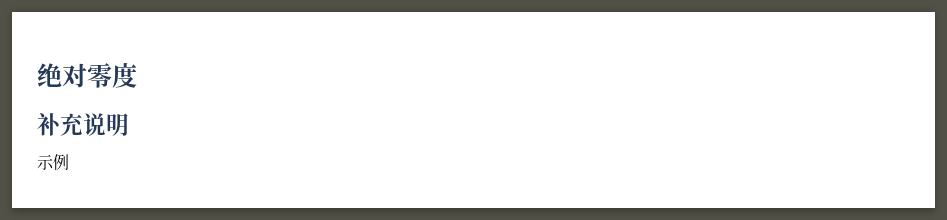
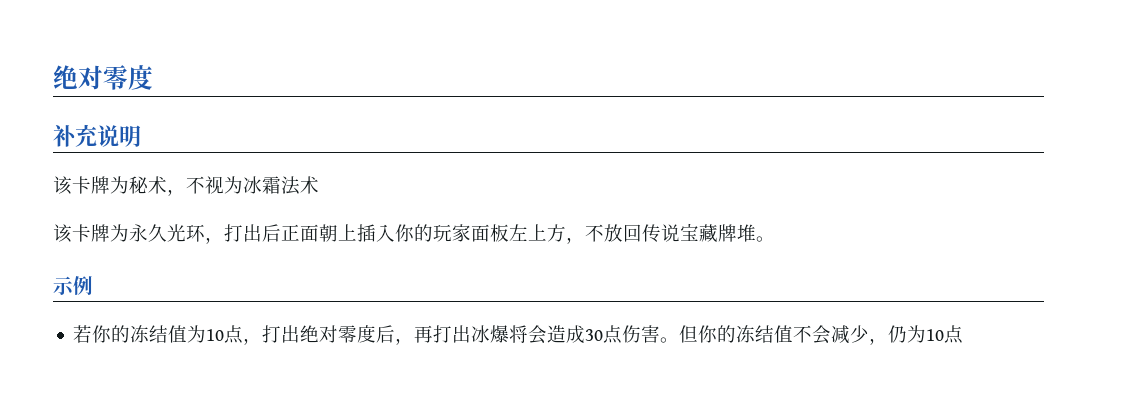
[37,154,69,170] 示例 -> [53,176,319,196] [53,223,775,244] [53,276,93,295] [73,325,964,345] 该卡牌为秘术，不视为冰霜法术 // 该卡牌为永久光环，打出后正面朝上插入你的玩家面板左上方，不放回传说宝藏牌堆。 // 示例 // 若你的冻结值为10点，打出绝对零度后，再打出冰爆将会造成30点伤害。但你的冻结值不会减少，仍为10点

